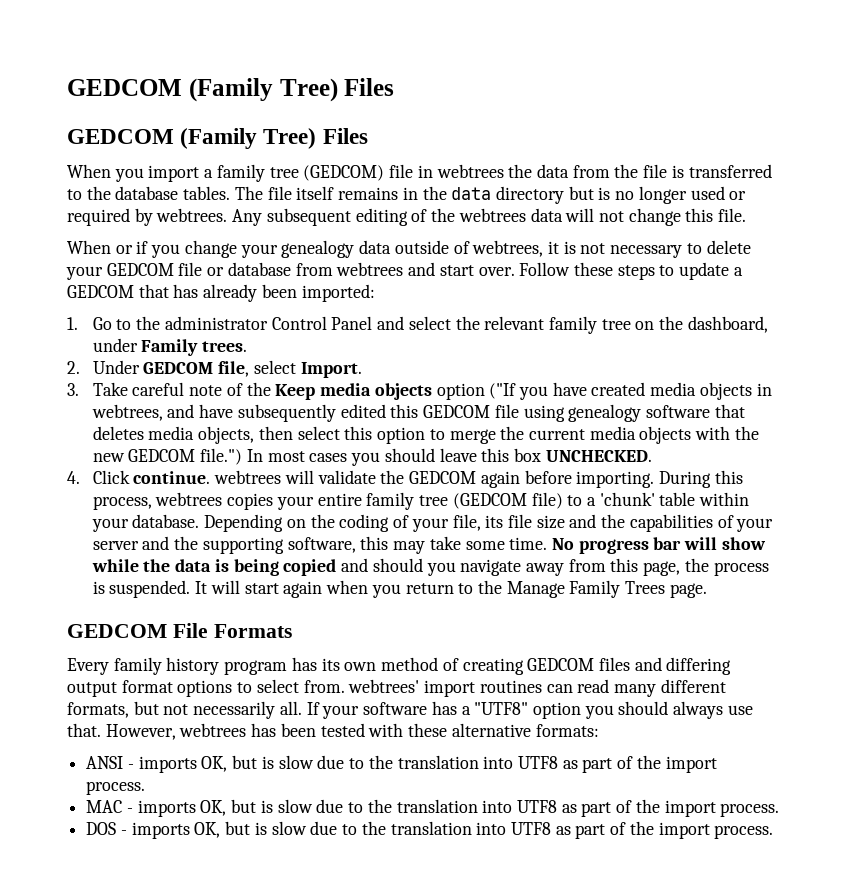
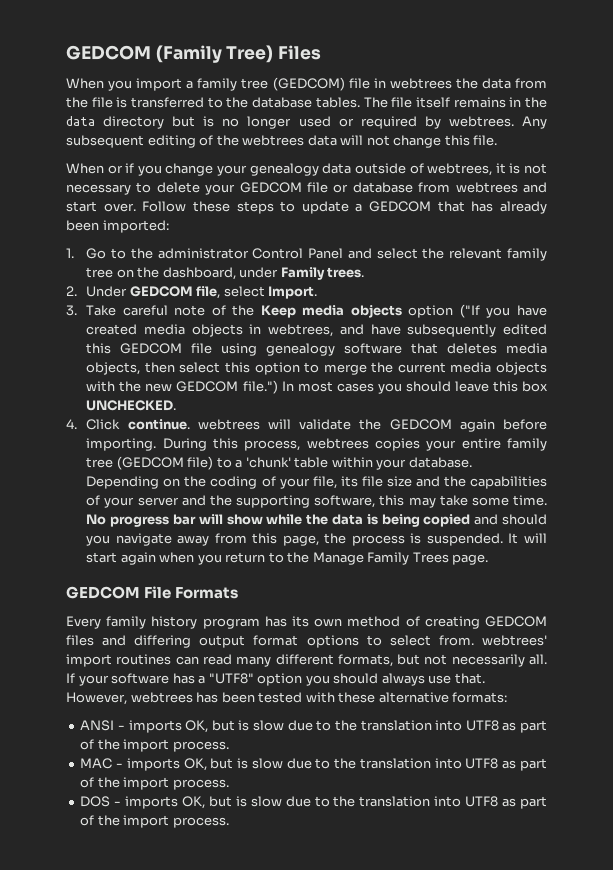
[67,78,395,102] [67,128,368,149] GEDCOM (Family Tree) Files // GEDCOM (Family Tree) Files -> [66,45,322,63] GEDCOM (Family Tree) Files

